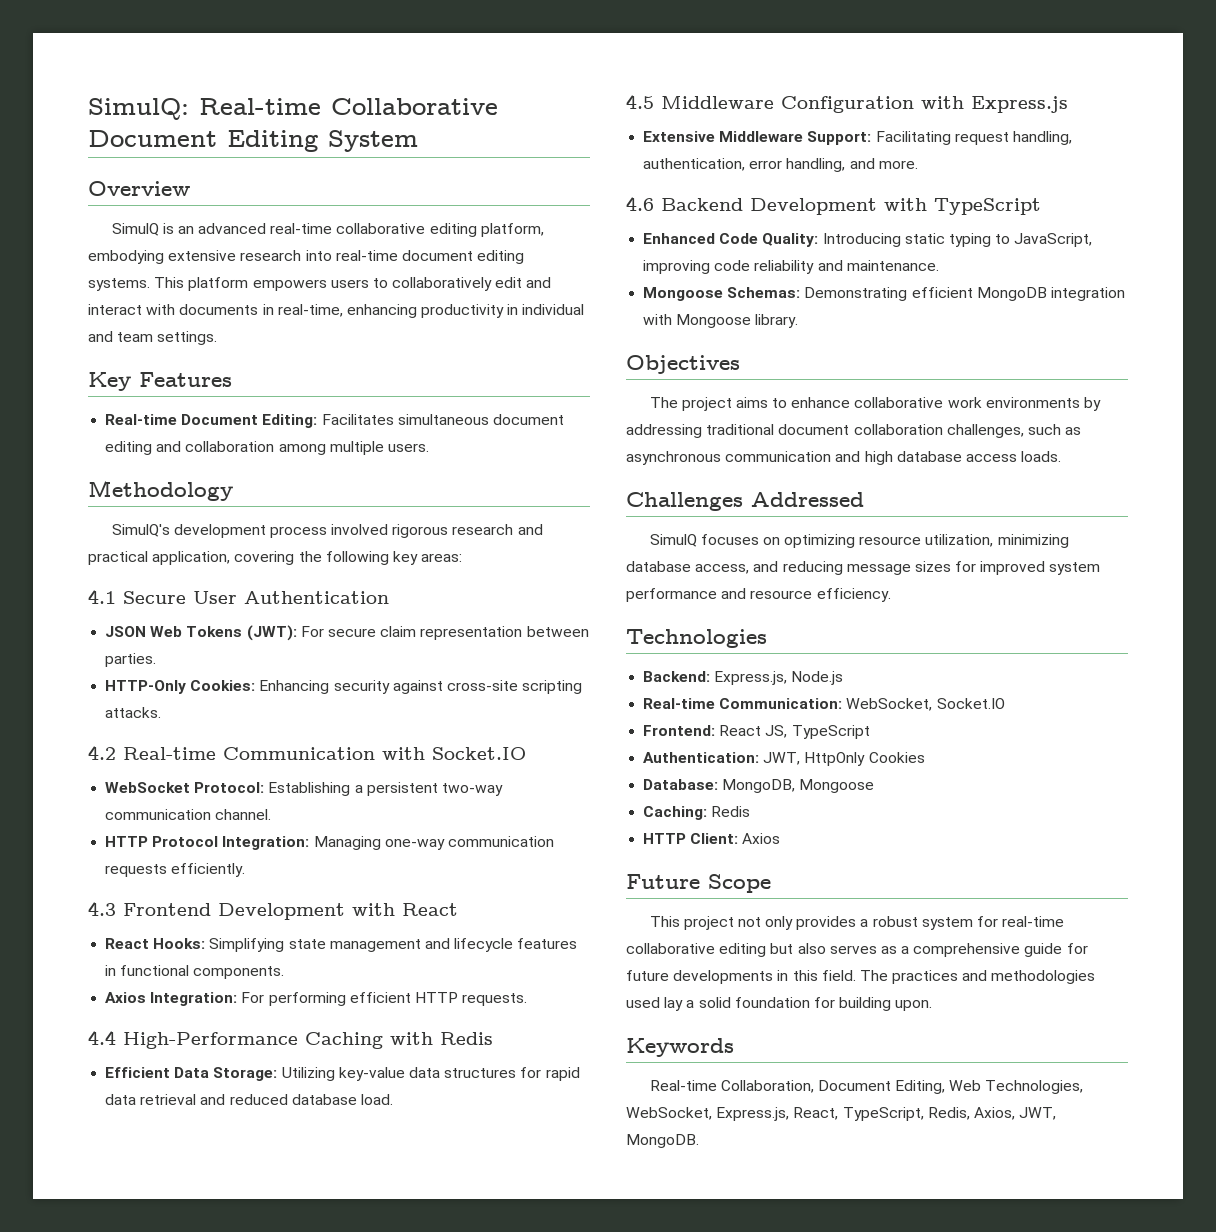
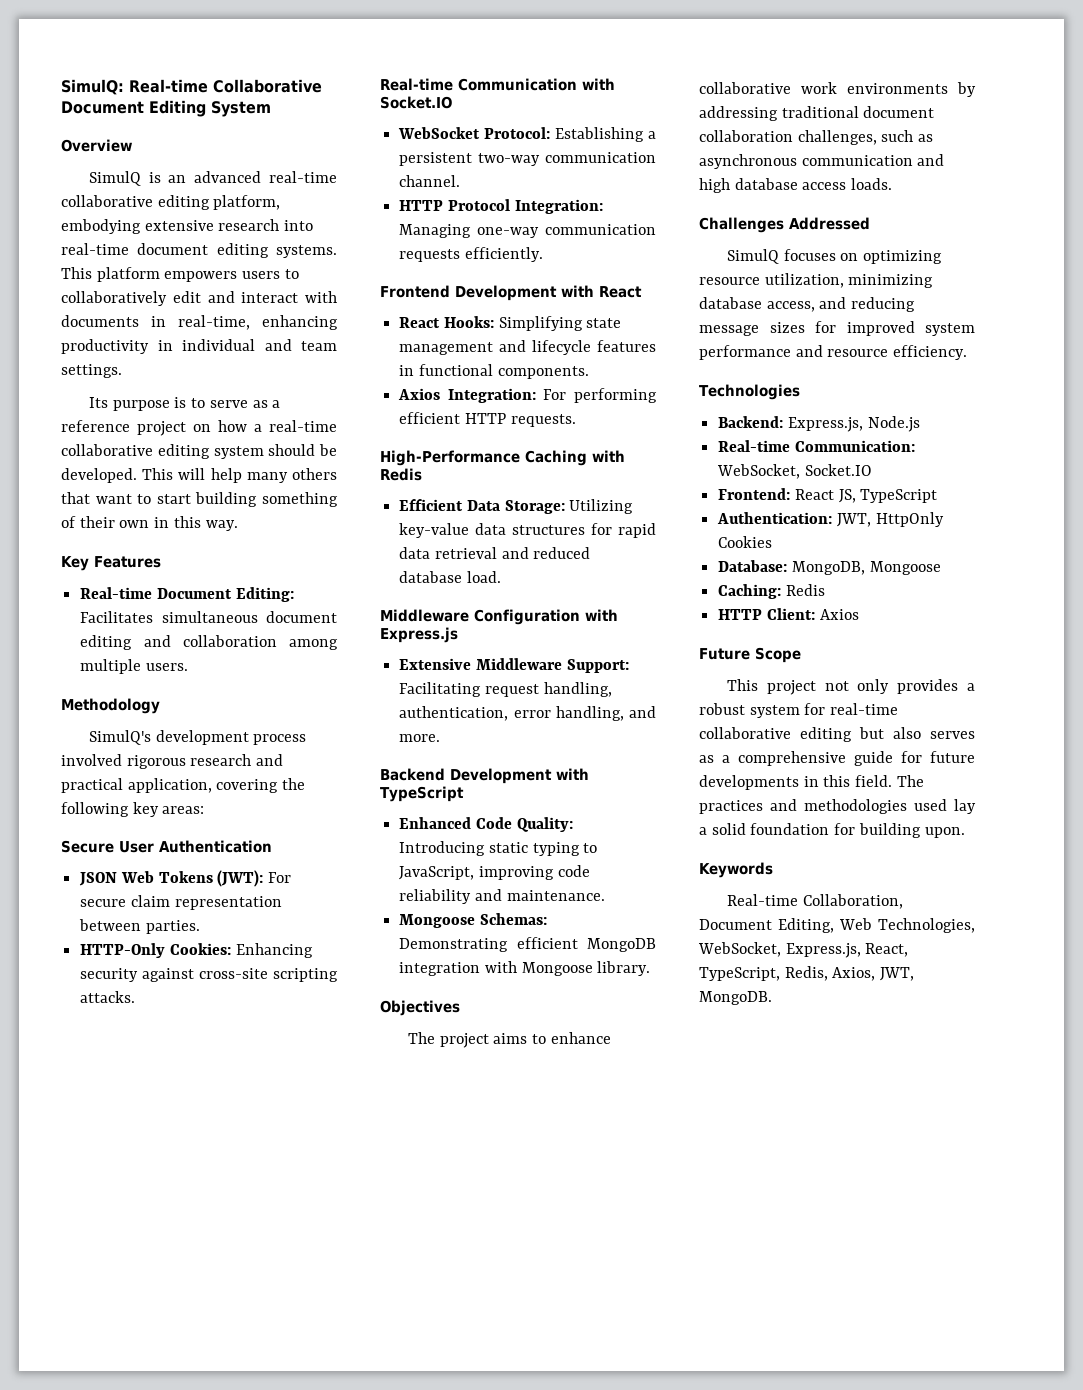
(218, 338) none -> [88,397,281,411] [61,420,337,436] [61,444,337,459] [61,468,337,483] [61,492,338,507] [61,516,238,531] // Its purpose is to serve as a reference project on how a real-time collaborative editing system should be developed. This will help many others that want to start building something of their own in this way.
[88,589,116,604] 4.1 -> (205, 810) none
[88,745,116,760] 4.2 -> (136, 997) none
[88,901,116,916] 4.3 -> (543, 254) none
[88,1030,116,1045] 4.4 -> (576, 420) none
[626,94,654,109] 4.5 -> (501, 577) none
[626,196,654,211] 4.6 -> (441, 738) none

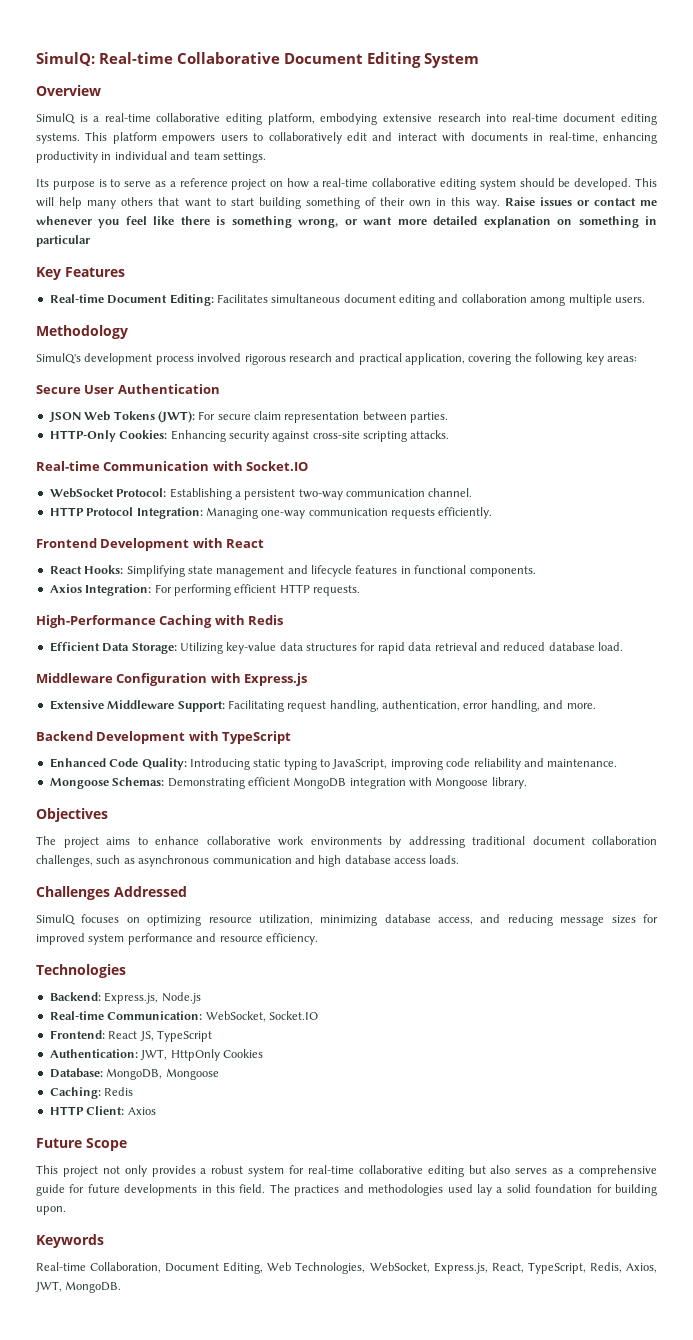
[168,171,262,183] an advanced -> [93,116,100,122] a
(238, 525) none -> [504,197,658,206] [36,216,657,228] [36,235,90,247] Raise issues or contact me whenever you feel like there is something wrong, or want more detailed explanation on something in particular

